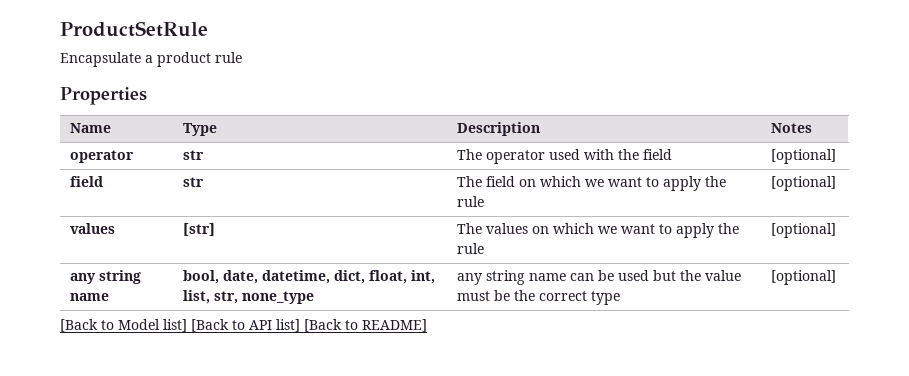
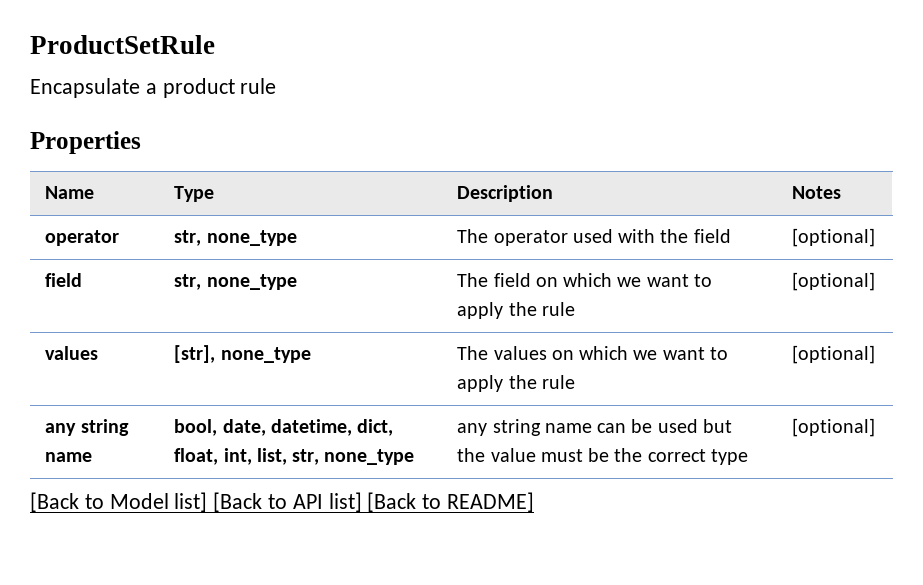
[183,150,205,160] str -> [174,230,297,246] str, none_type
[183,177,205,187] str -> [174,274,297,290] str, none_type
[183,223,216,236] [str] -> [174,345,311,363] [str], none_type

